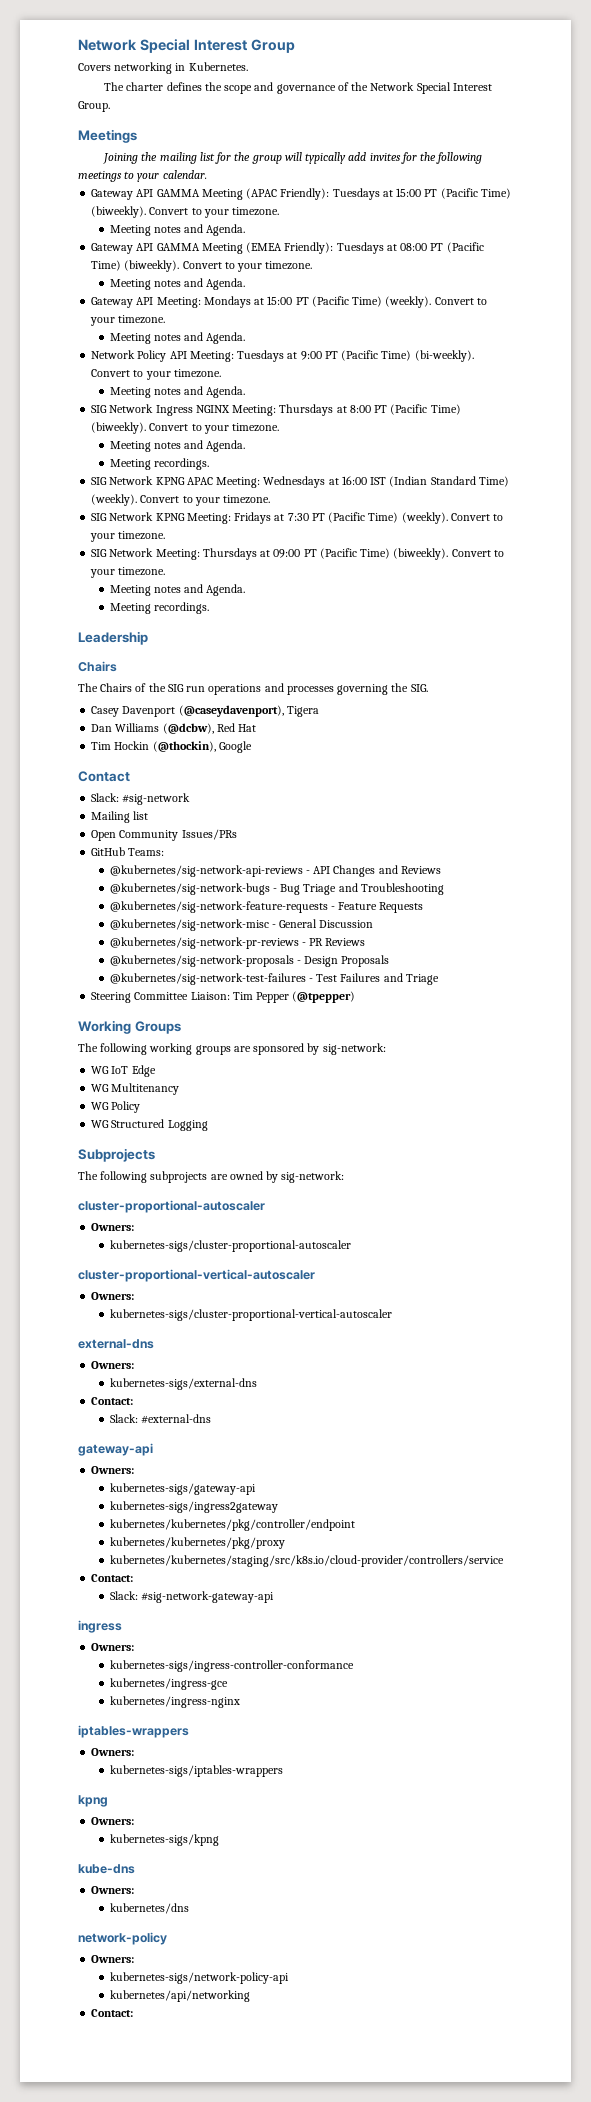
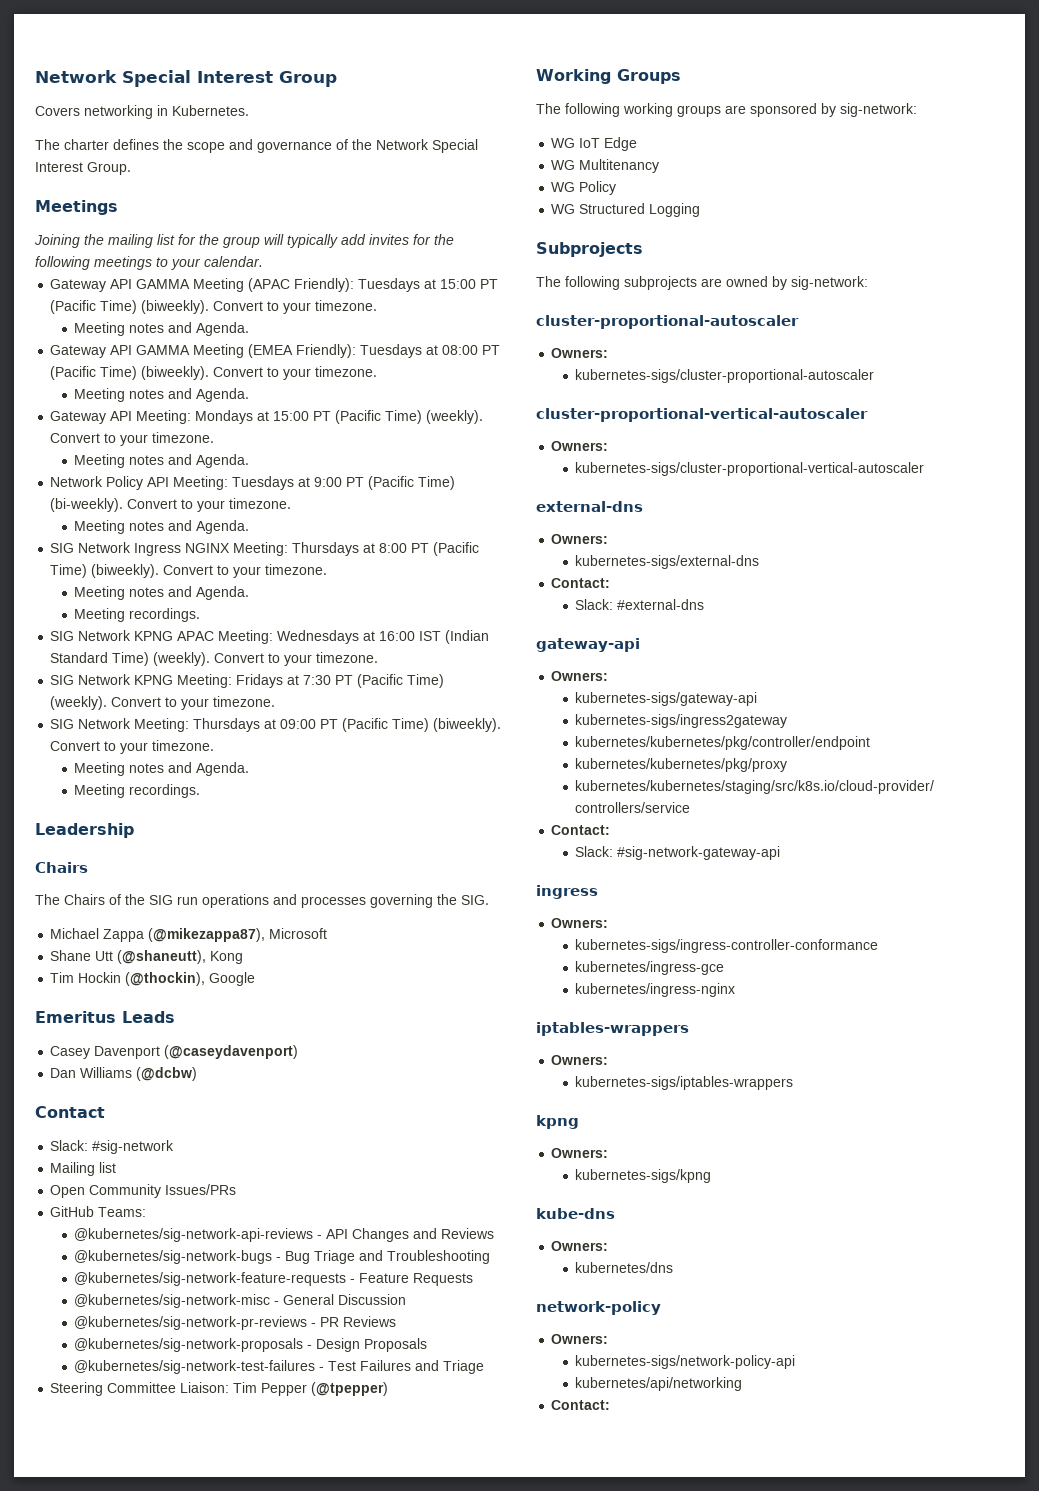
[91,705,319,717] [91,723,257,734] [91,741,252,753] Casey Davenport (@caseydavenport), Tigera // Dan Williams (@dcbw), Red Hat // Tim Hockin (@thockin), Google -> [50,928,328,942] [50,950,244,964] [50,972,256,986] [35,1011,175,1023] [50,1045,299,1059] [50,1067,198,1081] Michael Zappa (@mikezappa87), Microsoft // Shane Utt (@shaneutt), Kong // Tim Hockin (@thockin), Google // Emeritus Leads // Casey Davenport (@caseydavenport) // Dan Williams (@dcbw)

